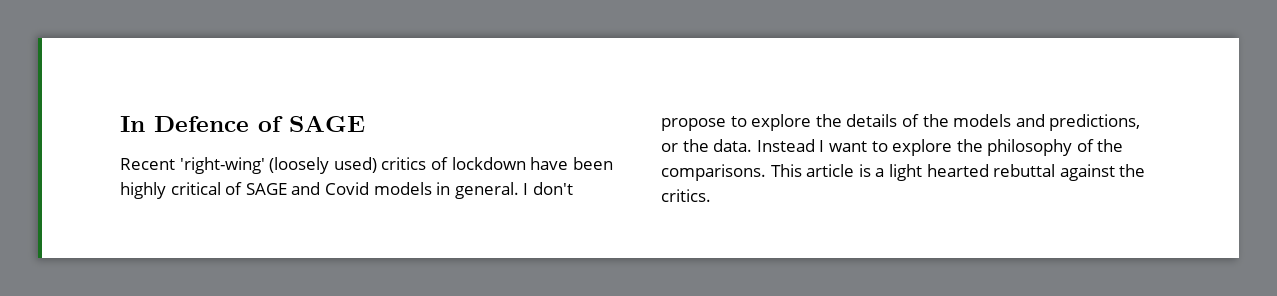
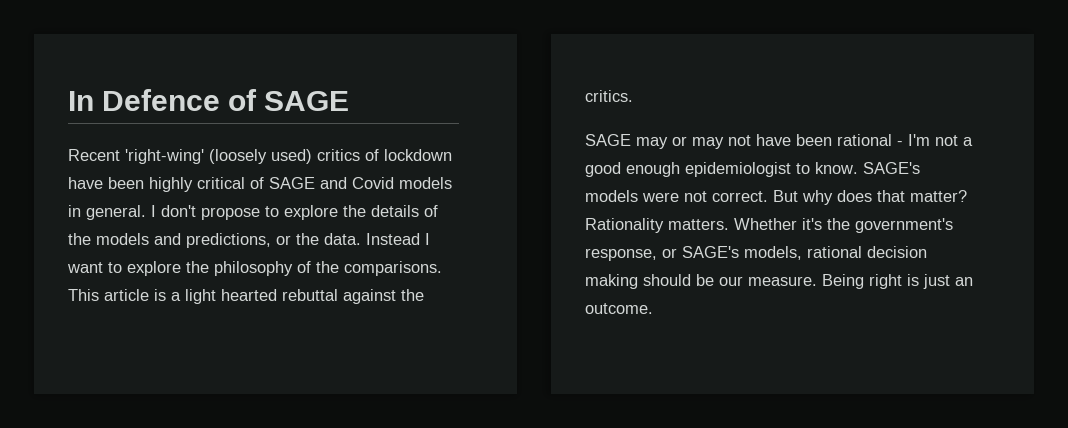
(711, 195) none -> [585,134,973,149] [585,162,920,177] [585,190,967,205] [585,218,953,233] [585,246,927,261] [585,274,973,289] [585,303,653,314] // SAGE may or may not have been rational - I'm not a good enough epidemiologist to know. SAGE's models were not correct. But why does that matter? Rationality matters. Whether it's the government's response, or SAGE's models, rational decision making should be our measure. Being right is just an outcome.

